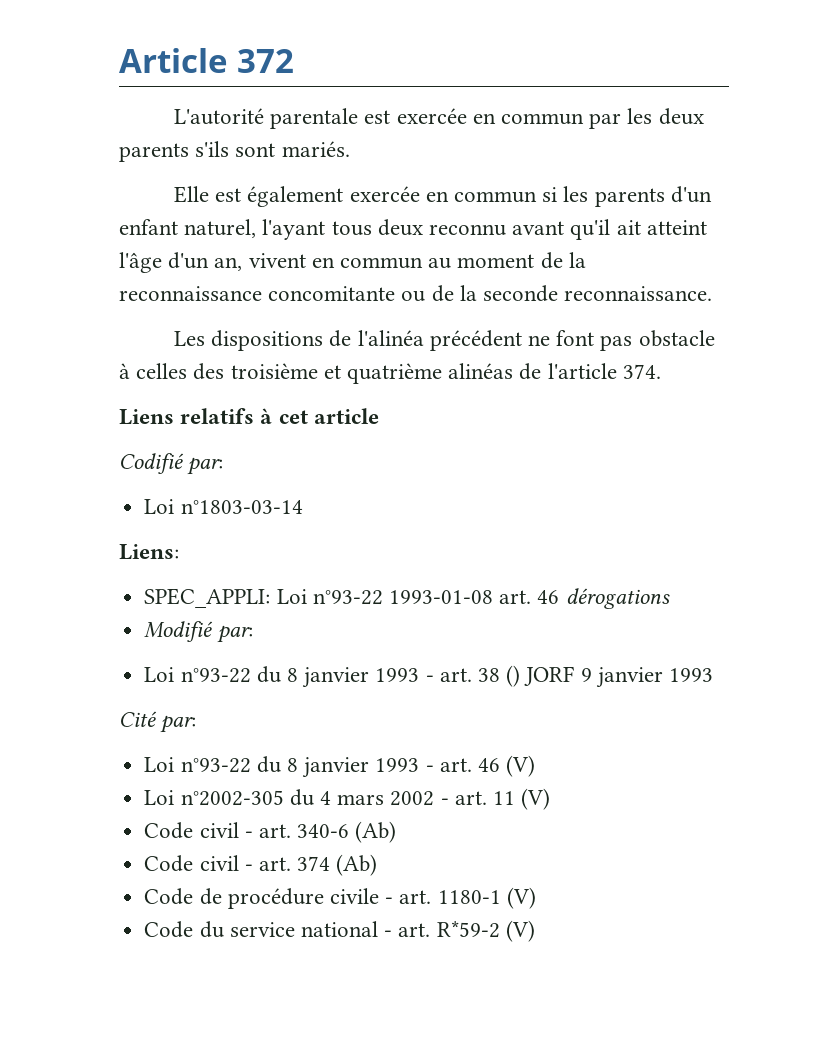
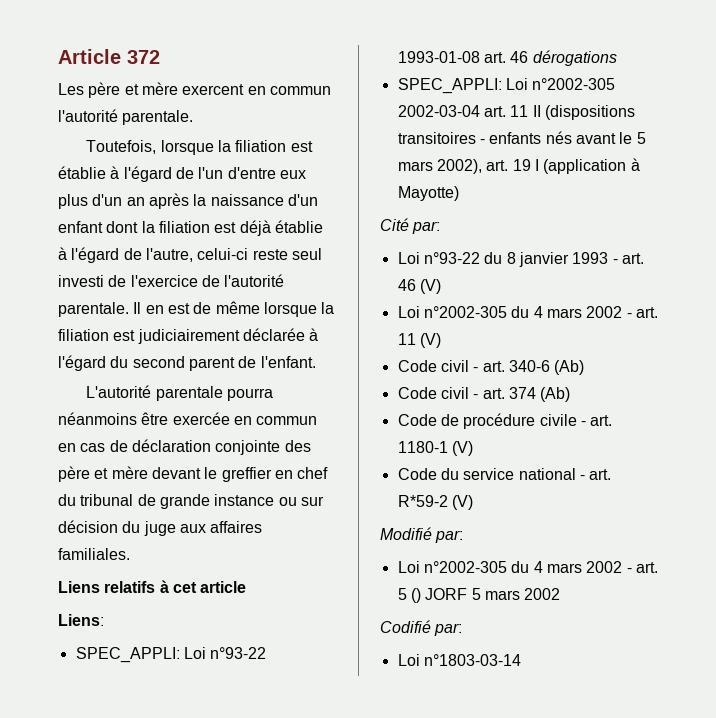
[173,108,704,129] [119,141,350,162] [173,186,712,207] [119,219,707,240] [119,252,586,273] [119,285,713,302] [173,330,715,351] [119,363,661,384] L'autorité parentale est exercée en commun par les deux parents s'ils sont mariés. // Elle est également exercée en commun si les parents d'un enfant naturel, l'ayant tous deux reconnu avant qu'il ait atteint l'âge d'un an, vivent en commun au moment de la reconnaissance concomitante ou de la seconde reconnaissance. // Les dispositions de l'alinéa précédent ne font pas obstacle à celles des troisième et quatrième alinéas de l'article 374. -> [58,82,331,98] [58,109,194,125] [86,140,313,155] [58,166,306,182] [58,193,318,209] [58,220,323,236] [58,247,322,263] [58,274,285,287] [58,301,335,317] [58,328,319,344] [58,355,316,371] [86,385,274,401] [58,412,318,425] [58,439,311,455] [58,466,329,482] [58,494,324,509] [58,520,263,536] [58,548,130,560] Les père et mère exercent en commun l'autorité parentale. // Toutefois, lorsque la filiation est établie à l'égard de l'un d'entre eux plus d'un an après la naissance d'un enfant dont la filiation est déjà établie à l'égard de l'autre, celui-ci reste seul investi de l'exercice de l'autorité parentale. Il en est de même lorsque la filiation est judiciairement déclarée à l'égard du second parent de l'enfant. // L'autorité parentale pourra néanmoins être exercée en commun en cas de déclaration conjointe des père et mère devant le greffier en chef du tribunal de grande instance ou sur décision du juge aux affaires familiales.
[119,453,224,475] [144,499,303,514] // Codifié par: // Loi n°1803-03-14 -> (247, 587) none
[144,621,253,643] [144,665,714,688] Modifié par: // Loi n°93-22 du 8 janvier 1993 - art. 38 () JORF 9 janvier 1993 -> [397,78,616,94] [397,105,635,120] [397,131,646,144] [397,158,640,174] [397,186,459,201] SPEC_APPLI: Loi n°2002-305 2002-03-04 art. 11 II (dispositions transitoires - enfants nés avant le 5 mars 2002), art. 19 I (application à Mayotte)
(535, 931) none -> [380,527,464,543] [397,561,658,573] [397,588,561,603] [380,620,463,636] [397,654,521,666] // Modifié par: // Loi n°2002-305 du 4 mars 2002 - art. 5 () JORF 5 mars 2002 // Codifié par: // Loi n°1803-03-14

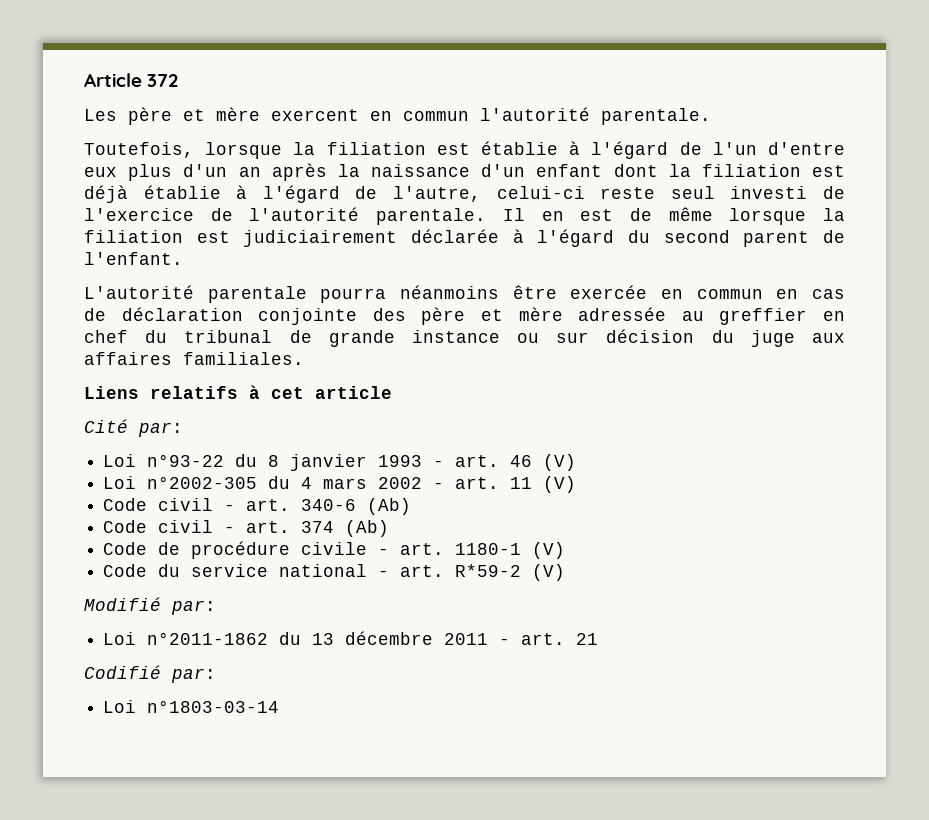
[151,467,218,479] devant le -> [578,307,704,321] adressée au
[58,614,104,626] [75,647,267,663] [397,50,617,66] [397,78,616,94] [397,105,635,120] [397,131,646,144] [397,158,640,174] [397,186,459,201] // Liens: // SPEC_APPLI: Loi n°93-22 1993-01-08 art. 46 dérogations // SPEC_APPLI: Loi n°2002-305 2002-03-04 art. 11 II (dispositions transitoires - enfants nés avant le 5 mars 2002), art. 19 I (application à Mayotte) -> (392, 392) none
[423,561,658,573] [397,588,561,603] n°2002-305 du 4 mars 2002 - art. 5 () JORF 5 mars 2002 -> [147,631,599,645] n°2011-1862 du 13 décembre 2011 - art. 21

